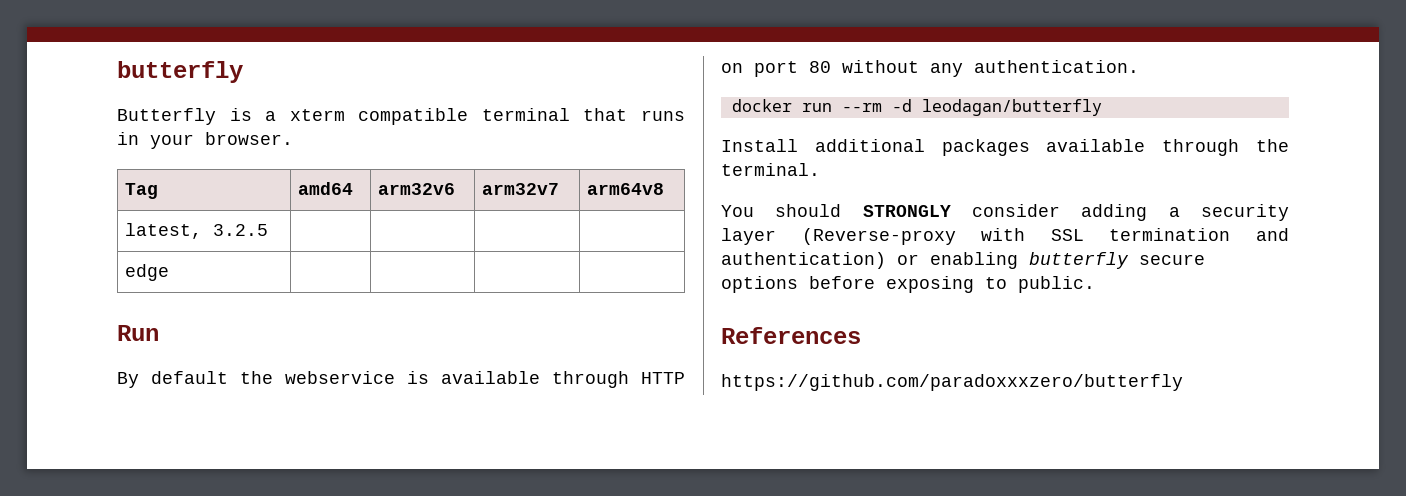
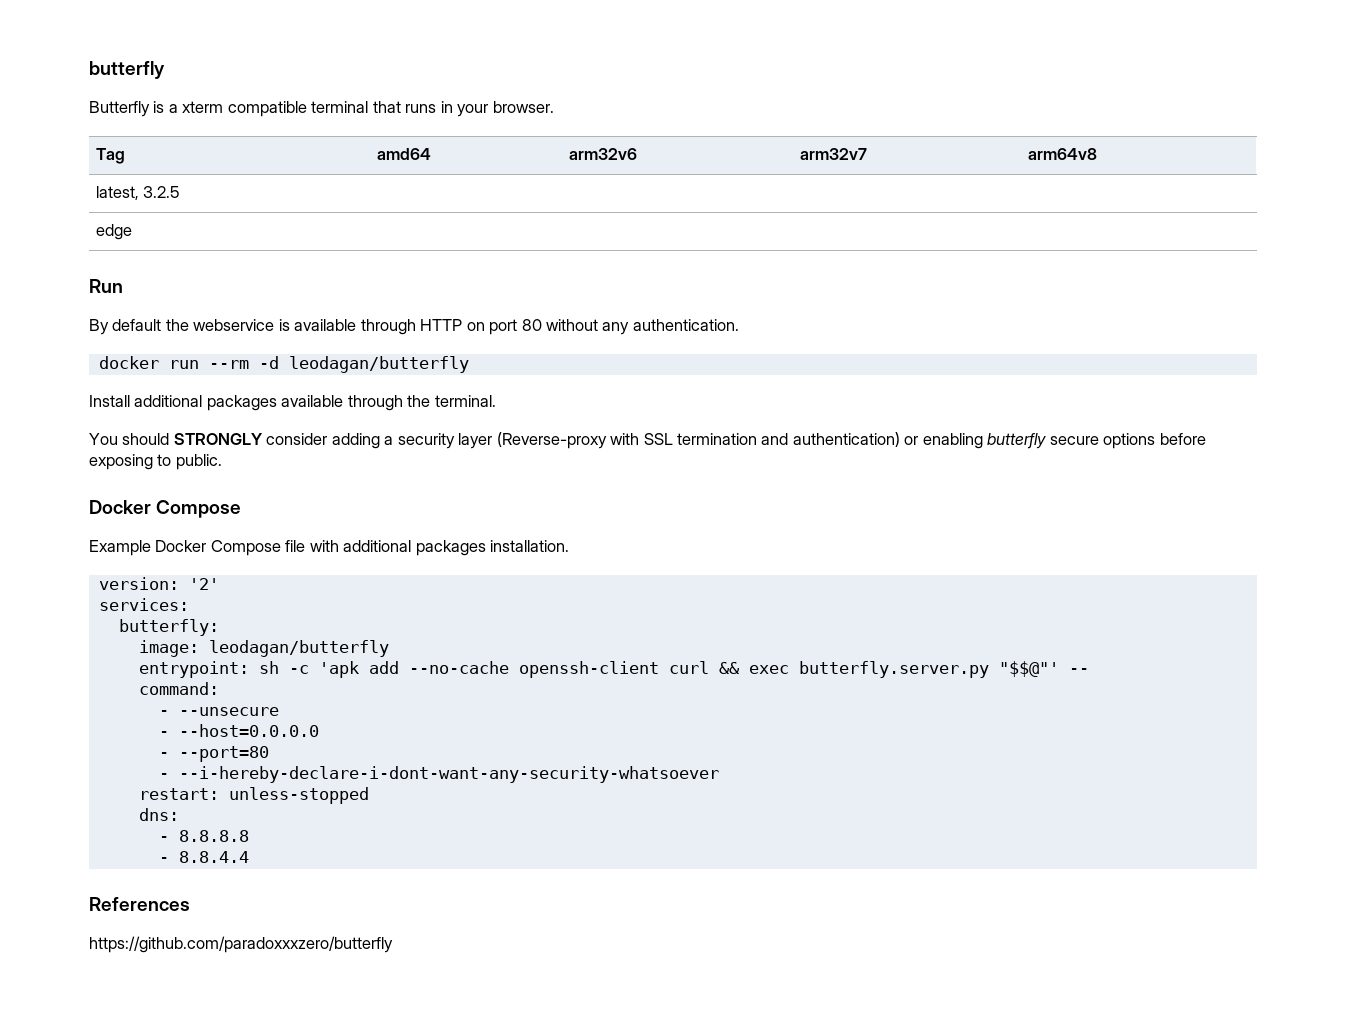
(1095, 284) none -> [89,500,242,518] [89,540,570,556] [98,577,219,590] [98,598,189,611] [118,619,219,636] [138,640,389,657] [138,661,1089,678] [138,682,219,695] [158,707,279,716] [158,724,319,737] [158,746,269,762] [158,766,719,783] [138,787,369,804] [138,808,179,821] [158,830,249,842] [158,851,249,863] // Docker Compose // Example Docker Compose file with additional packages installation. // version: '2' // services: // butterfly: // image: leodagan/butterfly // entrypoint: sh -c 'apk add --no-cache openssh-client curl && exec butterfly.server.py "$$@"' -- // command: // - --unsecure // - --host=0.0.0.0 // - --port=80 // - --i-hereby-declare-i-dont-want-any-security-whatsoever // restart: unless-stopped // dns: // - 8.8.8.8 // - 8.8.4.4

